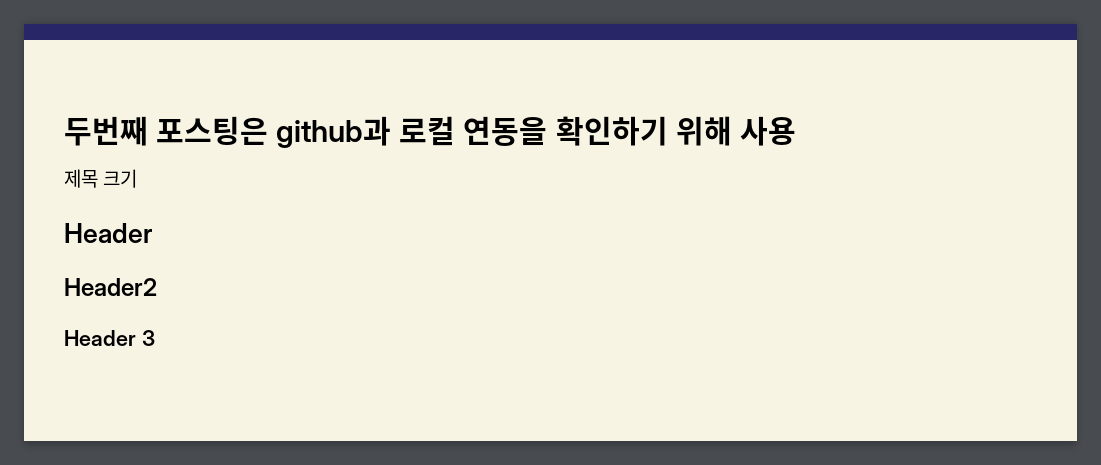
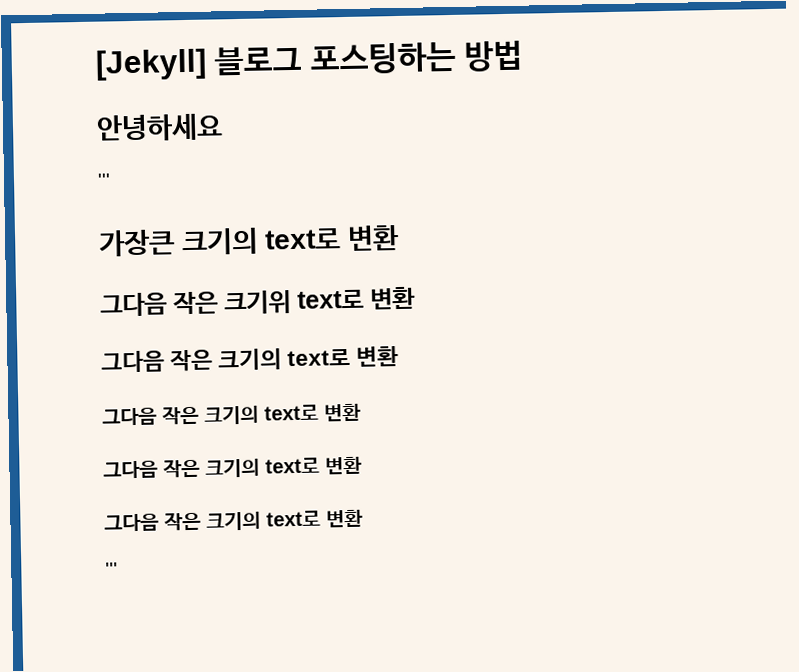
[64,116,796,148] [64,169,138,188] [64,223,152,243] [64,278,157,296] [64,330,155,346] 두번째 포스팅은 github과 로컬 연동을 확인하기 위해 사용 // 제목 크기 // Header // Header2 // Header 3 -> [95,40,524,81] [96,113,223,142] [97,173,111,188] [98,225,399,257] [100,286,416,317] [101,346,400,373] [102,403,361,426] [103,456,362,479] [104,509,363,532] [105,562,118,577] [Jekyll] 블로그 포스팅하는 방법 // 안녕하세요 // ''' // 가장큰 크기의 text로 변환 // 그다음 작은 크기위 text로 변환 // 그다음 작은 크기의 text로 변환 // 그다음 작은 크기의 text로 변환 // 그다음 작은 크기의 text로 변환 // 그다음 작은 크기의 text로 변환 // '''

